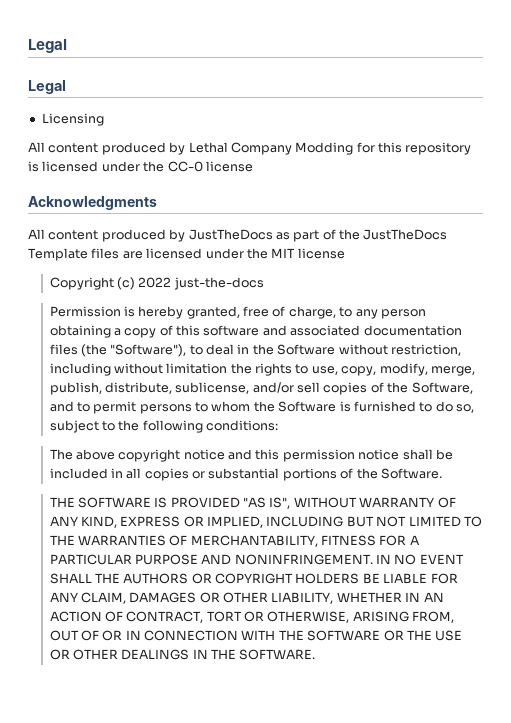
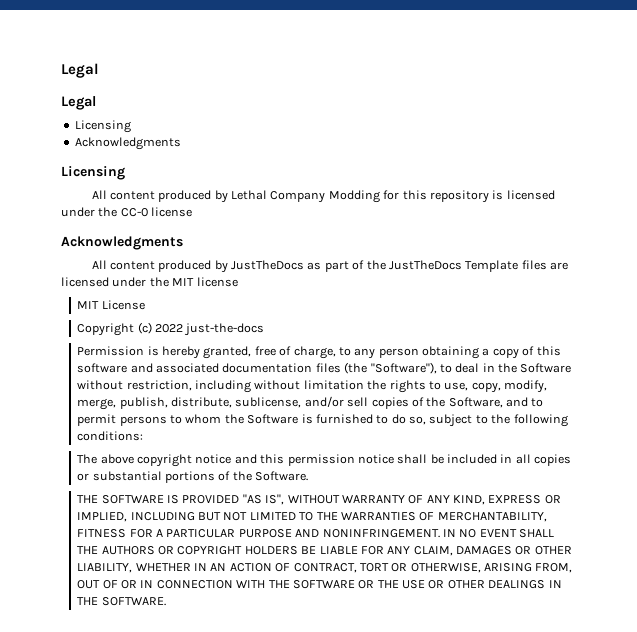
(104, 119) none -> [74,137,181,150] [61,166,125,180] // Acknowledgments // Licensing
(345, 253) none -> [77,300,145,310] // MIT License

